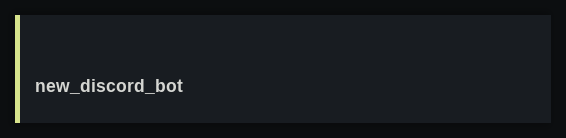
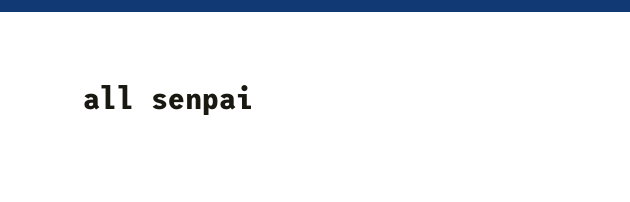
[35,79,183,94] new_discord_bot -> [83,85,253,115] all senpai

